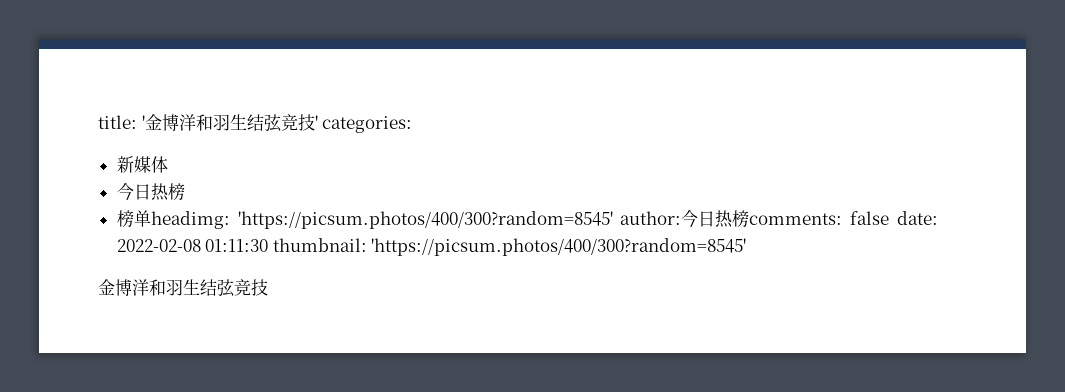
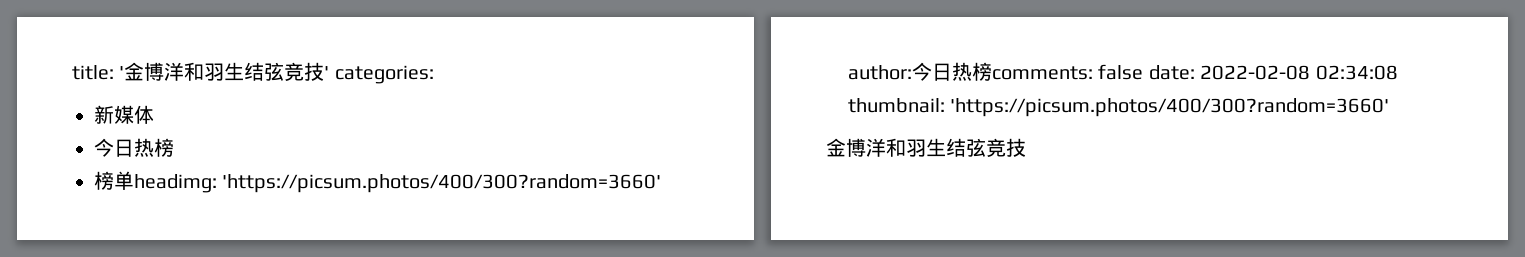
[237,211,613,229] 'https://picsum.photos/400/300?random=8545' -> [222,174,662,193] 'https://picsum.photos/400/300?random=3660'
[205,238,747,256] 01:11:30 thumbnail: 'https://picsum.photos/400/300?random=8545' -> [1315,65,1398,80] [848,98,1390,117] 02:34:08 thumbnail: 'https://picsum.photos/400/300?random=3660'

